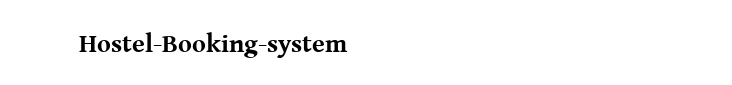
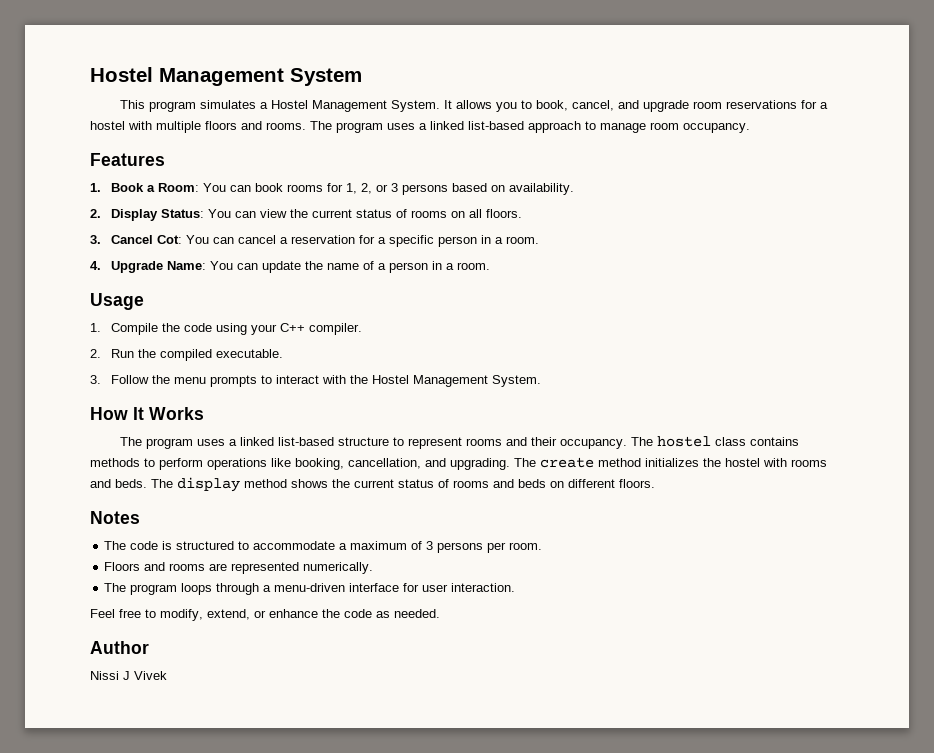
[79,32,348,58] Hostel-Booking-system -> [90,67,362,86] [119,100,828,112] [90,121,750,133] [90,153,165,166] [90,183,574,195] [90,209,522,221] [90,235,539,247] [90,261,490,273] [90,293,144,310] [90,323,362,335] [90,349,283,361] [90,375,541,387] [90,407,204,420] [119,436,799,449] [90,457,827,470] [90,477,655,492] [90,511,140,524] [104,541,543,553] [104,562,374,574] [104,583,516,595] [90,609,440,621] [90,641,149,654] [90,671,167,680] Hostel Management System // This program simulates a Hostel Management System. It allows you to book, cancel, and upgrade room reservations for a hostel with multiple floors and rooms. The program uses a linked list-based approach to manage room occupancy. // Features // 1. Book a Room: You can book rooms for 1, 2, or 3 persons based on availability. // 2. Display Status: You can view the current status of rooms on all floors. // 3. Cancel Cot: You can cancel a reservation for a specific person in a room. // 4. Upgrade Name: You can update the name of a person in a room. // Usage // 1. Compile the code using your C++ compiler. // 2. Run the compiled executable. // 3. Follow the menu prompts to interact with the Hostel Management System. // How It Works // The program uses a linked list-based structure to represent rooms and their occupancy. The hostel class contains methods to perform operations like booking, cancellation, and upgrading. The create method initializes the hostel with rooms and beds. The display method shows the current status of rooms and beds on different floors. // Notes // The code is structured to accommodate a maximum of 3 persons per room. // Floors and rooms are represented numerically. // The program loops through a menu-driven interface for user interaction. // Feel free to modify, extend, or enhance the code as needed. // Author // Nissi J Vivek

